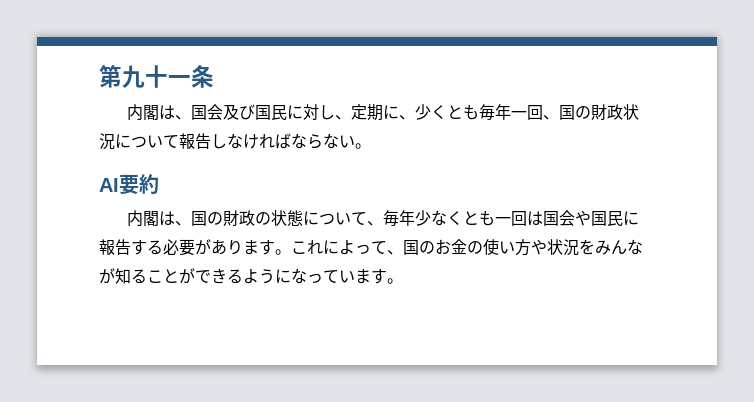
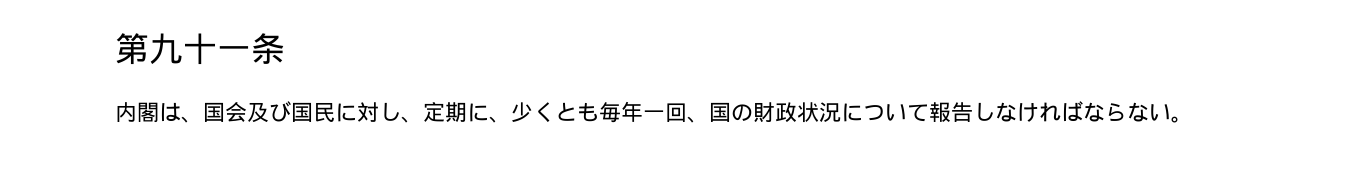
[99,174,159,195] [126,210,639,227] [99,239,643,256] [99,268,403,284] // AI要約 // 内閣は、国の財政の状態について、毎年少なくとも一回は国会や国民に報告する必要があります。これによって、国のお金の使い方や状況をみんなが知ることができるようになっています。 -> (1193, 119) none

